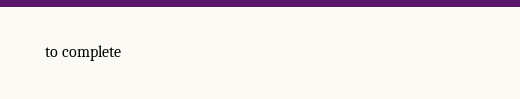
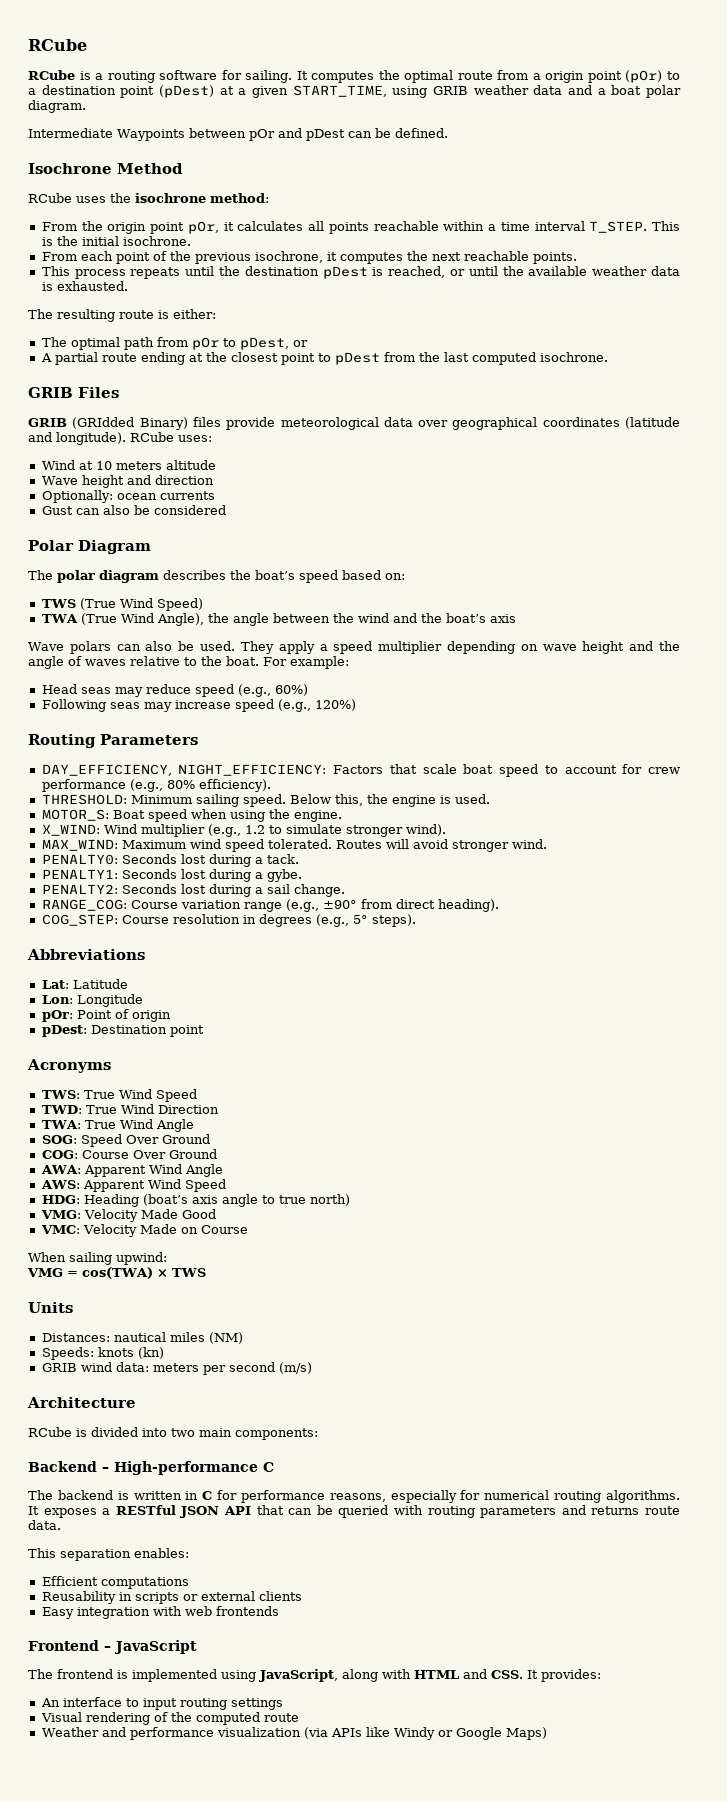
[45,45,122,61] to complete -> [28,39,87,51] [28,70,680,83] [28,85,681,98] [28,100,86,113] [28,128,448,141] [28,163,183,174] [28,193,269,203] [41,221,680,234] [41,236,191,246] [41,251,577,264] [41,266,681,279] [41,281,128,291] [28,309,216,322] [41,337,308,350] [40,352,608,365] [28,387,119,398] [28,417,680,430] [28,432,212,445] [41,460,216,470] [41,475,214,488] [41,490,215,503] [41,505,226,515] [28,540,151,554] [28,570,405,583] [41,598,203,611] [41,613,516,626] [28,641,680,654] [28,656,349,669] [41,684,308,697] [41,699,356,712] [28,734,198,748] [41,764,681,777] [41,779,271,792] [41,794,490,807] [41,809,342,822] [41,824,446,837] [41,839,547,852] [41,854,299,867] [41,869,302,882] [41,884,345,897] [41,899,499,912] [41,914,416,927] [27,949,145,960] [41,979,128,989] [41,994,143,1007] [41,1009,171,1022] [41,1025,204,1037] [27,1059,111,1073] [41,1089,197,1102] [41,1104,219,1114] [41,1119,194,1132] [41,1134,210,1147] [41,1149,217,1159] [40,1164,223,1177] [40,1179,226,1192] [41,1194,350,1207] [40,1209,216,1222] [40,1224,248,1237] [28,1252,167,1265] [27,1267,206,1279] [28,1302,73,1313] [41,1332,243,1344] [41,1347,164,1360] [41,1362,312,1375] [27,1397,136,1408] [28,1427,318,1440] [28,1461,274,1475] [28,1490,680,1503] [28,1505,681,1518] [28,1520,61,1530] [28,1548,189,1561] [41,1576,189,1589] [41,1591,302,1604] [41,1606,279,1619] [28,1640,197,1654] [28,1669,601,1682] [40,1697,283,1710] [40,1712,299,1725] [41,1727,547,1740] RCube // RCube is a routing software for sailing. It computes the optimal route from a origin point (pOr) to a destination point (pDest) at a given START_TIME, using GRIB weather data and a boat polar diagram. // Intermediate Waypoints between pOr and pDest can be defined. // Isochrone Method // RCube uses the isochrone method: // From the origin point pOr, it calculates all points reachable within a time interval T_STEP. This is the initial isochrone. // From each point of the previous isochrone, it computes the next reachable points. // This process repeats until the destination pDest is reached, or until the available weather data is exhausted. // The resulting route is either: // The optimal path from pOr to pDest, or // A partial route ending at the closest point to pDest from the last computed isochrone. // GRIB Files // GRIB (GRIdded Binary) files provide meteorological data over geographical coordinates (latitude and longitude). RCube uses: // Wind at 10 meters altitude // Wave height and direction // Optionally: ocean currents // Gust can also be considered // Polar Diagram // The polar diagram describes the boat’s speed based on: // TWS (True Wind Speed) // TWA (True Wind Angle), the angle between the wind and the boat’s axis // Wave polars can also be used. They apply a speed multiplier depending on wave height and the angle of waves relative to the boat. For example: // Head seas may reduce speed (e.g., 60%) // Following seas may increase speed (e.g., 120%) // Routing Parameters // DAY_EFFICIENCY, NIGHT_EFFICIENCY: Factors that scale boat speed to account for crew performance (e.g., 80% efficiency). // THRESHOLD: Minimum sailing speed. Below this, the engine is used. // MOTOR_S: Boat speed when using the engine. // X_WIND: Wind multiplier (e.g., 1.2 to simulate stronger wind). // MAX_WIND: Maximum wind speed tolerated. Routes will avoid stronger wind. // PENALTY0: Seconds lost during a tack. // PENALTY1: Seconds lost during a gybe. // PENALTY2: Seconds lost during a sail change. // RANGE_COG: Course variation range (e.g., ±90° from direct heading). // COG_STEP: Course resolution in degrees (e.g., 5° steps). // Abbreviations // Lat: Latitude // Lon: Longitude // pOr: Point of origin // pDest: Destination point // Acronyms // TWS: True Wind Speed // TWD: True Wind Direction // TWA: True Wind Angle // SOG: Speed Over Ground // COG: Course Over Ground // AWA: Apparent Wind Angle // AWS: Apparent Wind Speed // HDG: Heading (boat’s axis angle to true north) // VMG: Velocity Made Good // VMC: Velocity Made on Course // When sailing upwind: // VMG = cos(TWA) × TWS // Units // Distances: nautical miles (NM) // Speeds: knots (kn) // GRIB wind data: meters per second (m/s) // Architecture // RCube is divided into two main components: // Backend – High-performance C // The backend is written in C for performance reasons, especially for numerical routing algorithms. It exposes a RESTful JSON API that can be queried with routing parameters and returns route data. // This separation enables: // Efficient computations // Reusability in scripts or external clients // Easy integration with web frontends // Frontend – JavaScript // The frontend is implemented using JavaScript, along with HTML and CSS. It provides: // An interface to input routing settings // Visual rendering of the computed route // Weather and performance visualization (via APIs like Windy or Google Maps)

